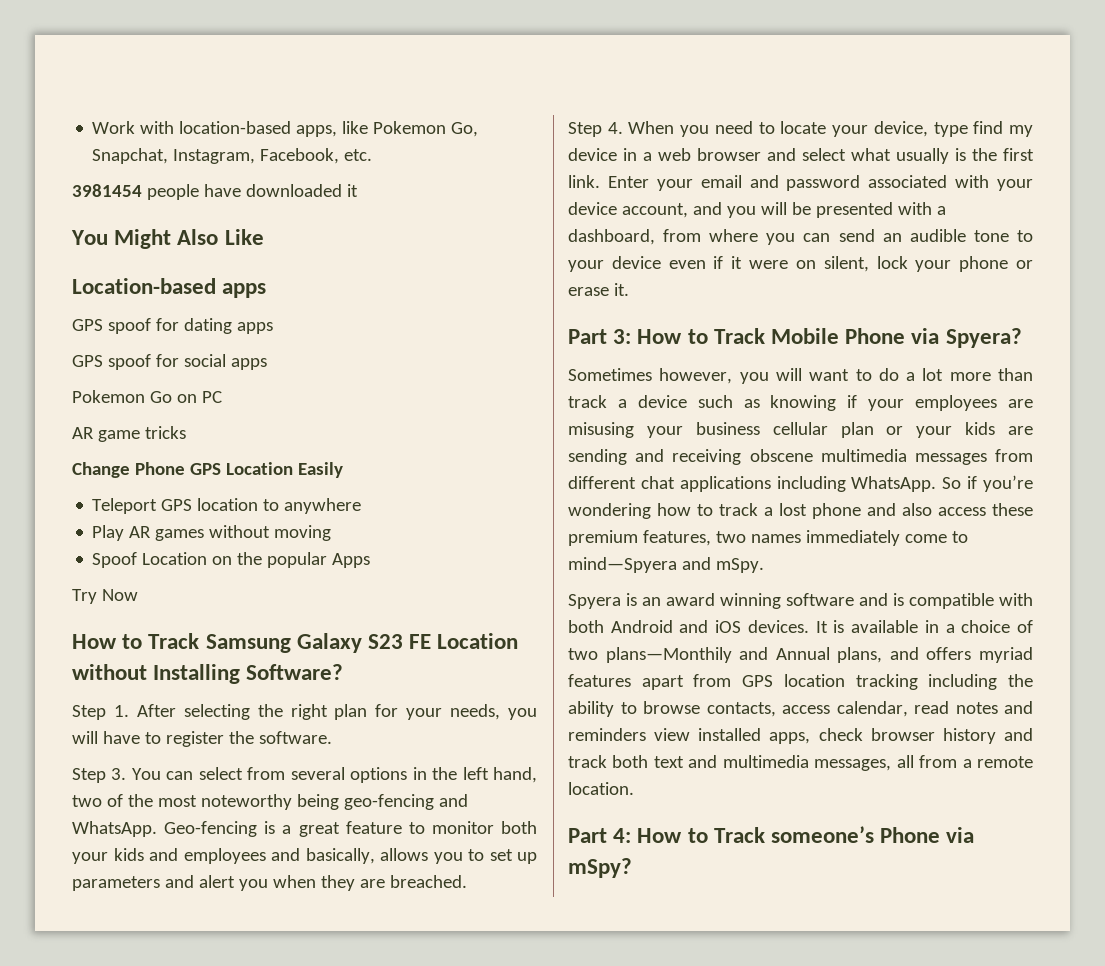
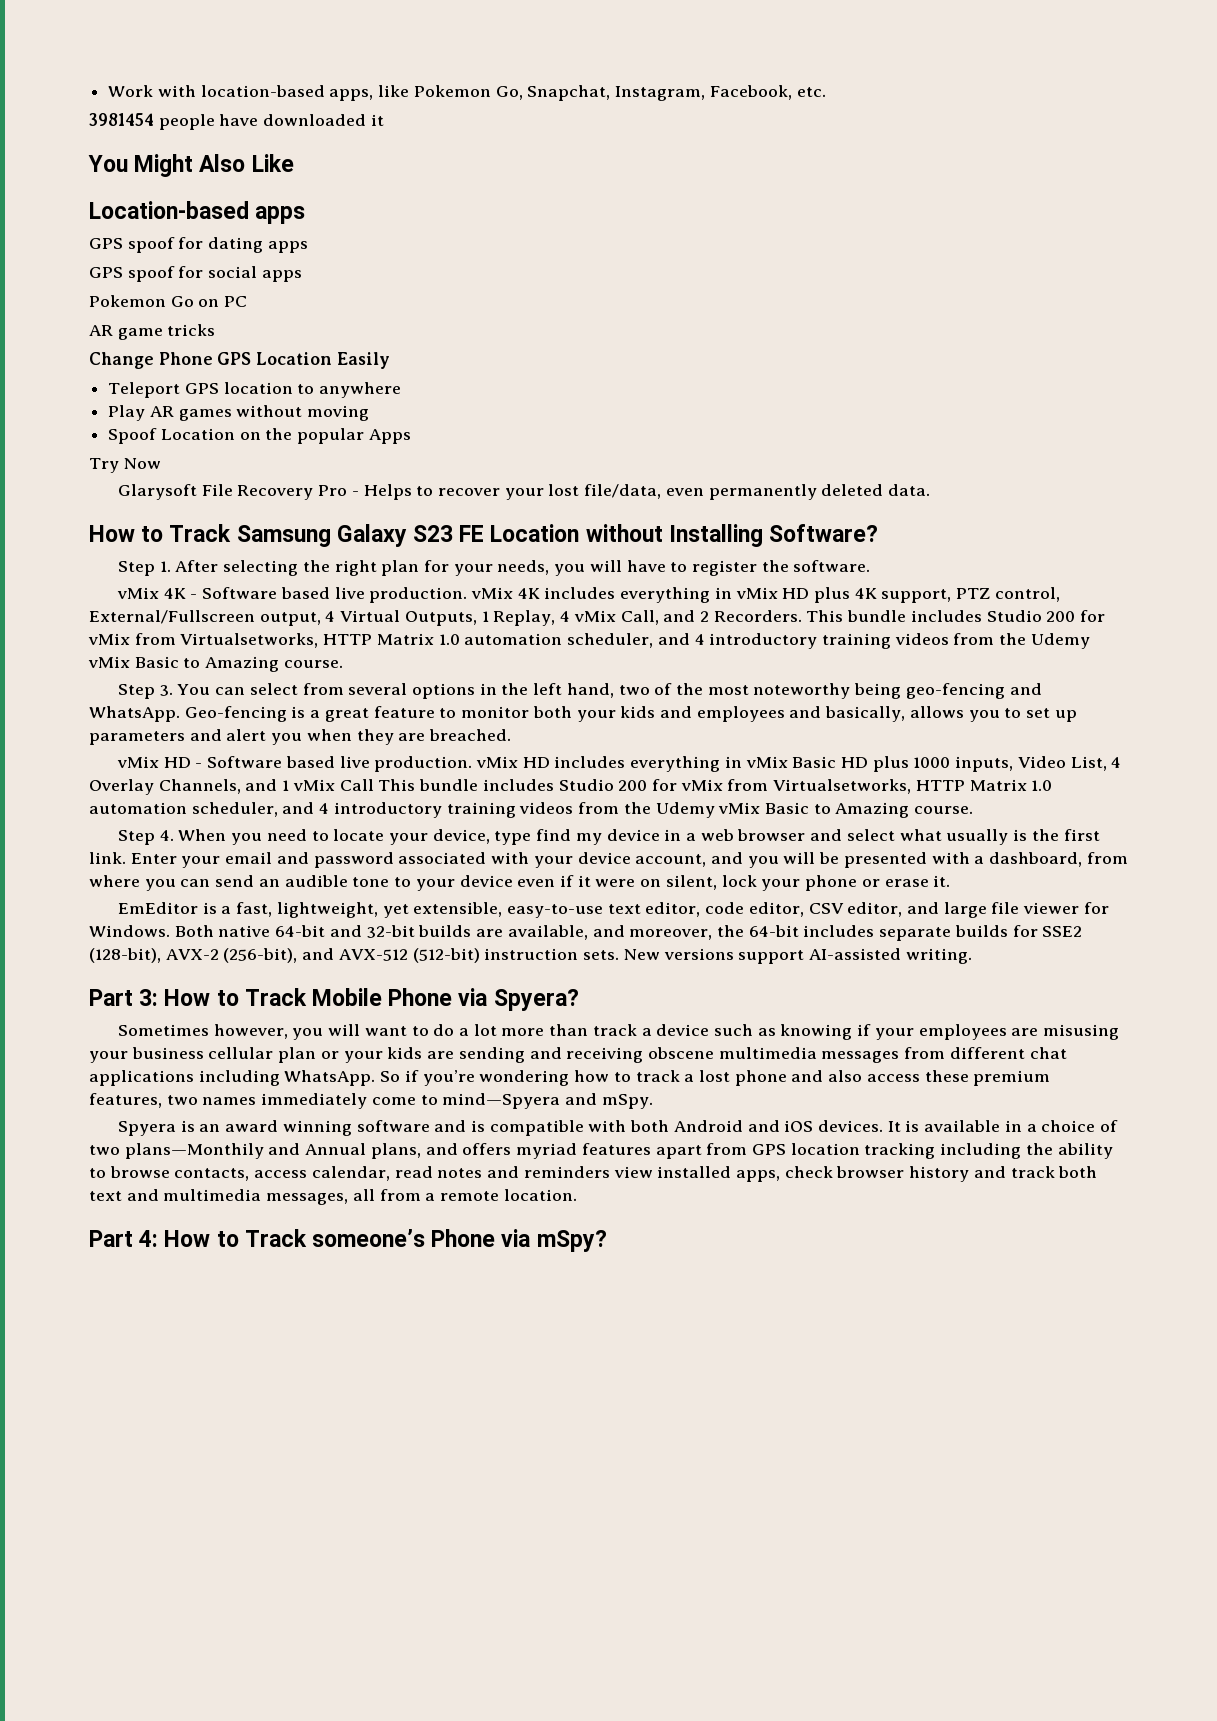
(138, 595) none -> [117,484,931,500] // Glarysoft File Recovery Pro - Helps to recover your lost file/data, even permanently deleted data.
(332, 737) none -> [116,587,1060,603] [89,610,1106,626] [88,633,1090,649] [88,656,343,672] // vMix 4K - Software based live production. vMix 4K includes everything in vMix HD plus 4K support, PTZ control, External/Fullscreen output, 4 Virtual Outputs, 1 Replay, 4 vMix Call, and 2 Recorders. This bundle includes Studio 200 for vMix from Virtualsetworks, HTTP Matrix 1.0 automation scheduler, and 4 introductory training videos from the Udemy vMix Basic to Amazing course.
(467, 881) none -> [116,756,1122,772] [89,779,1053,795] [89,802,974,818] // vMix HD - Software based live production. vMix HD includes everything in vMix Basic HD plus 1000 inputs, Video List, 4 Overlay Channels, and 1 vMix Call This bundle includes Studio 200 for vMix from Virtualsetworks, HTTP Matrix 1.0 automation scheduler, and 4 introductory training videos from the Udemy vMix Basic to Amazing course.
(629, 289) none -> [117,902,1109,918] [89,925,1083,941] [89,948,972,964] // EmEditor is a fast, lightweight, yet extensible, easy-to-use text editor, code editor, CSV editor, and large file viewer for Windows. Both native 64-bit and 32-bit builds are available, and moreover, the 64-bit includes separate builds for SSE2 (128-bit), AVX-2 (256-bit), and AVX-512 (512-bit) instruction sets. New versions support AI-assisted writing.

